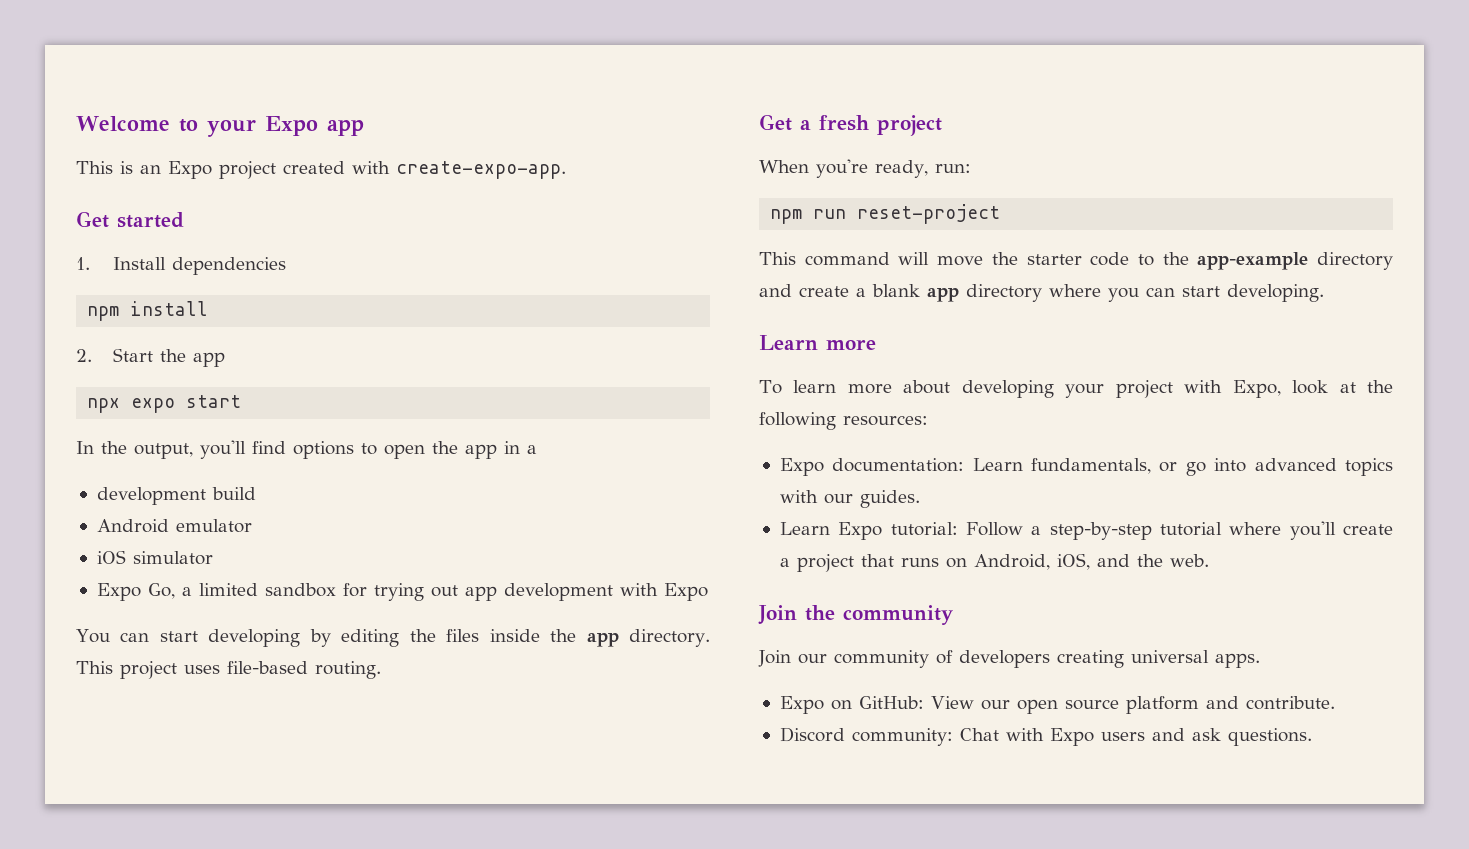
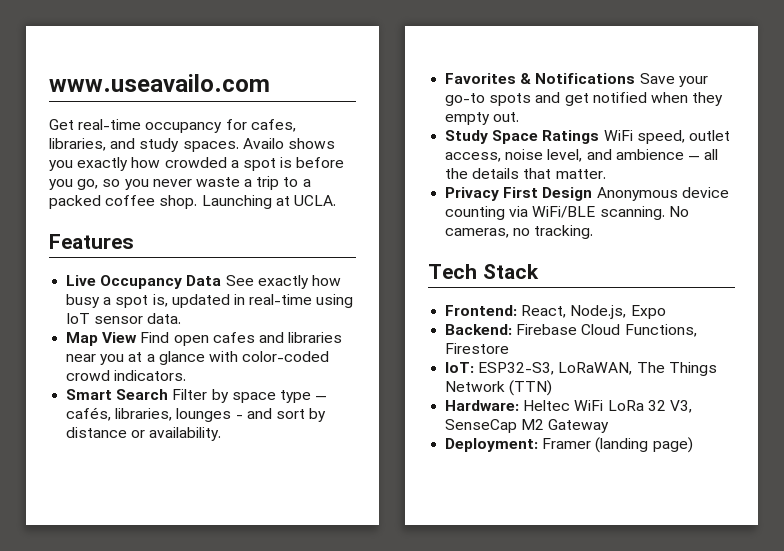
[76,116,364,137] [76,161,566,179] [76,211,184,228] [76,257,286,275] [87,301,209,321] [76,348,225,367] [87,395,242,413] [76,440,537,459] [96,487,256,505] [96,519,252,533] [96,550,213,565] [96,583,708,601] [76,629,711,647] [76,661,381,679] [759,114,942,136] [759,159,971,178] [770,204,1001,224] [759,252,1393,270] [759,284,1324,302] [759,335,876,350] [759,380,1393,398] [759,412,928,430] [779,458,1393,476] [779,490,920,508] [779,521,1393,540] [779,553,1209,572] [758,605,953,625] [758,650,1260,668] [779,696,1335,714] [779,727,1312,746] Welcome to your Expo app // This is an Expo project created with create-expo-app. // Get started // 1. Install dependencies // npm install // 2. Start the app // npx expo start // In the output, you'll find options to open the app in a // development build // Android emulator // iOS simulator // Expo Go, a limited sandbox for trying out app development with Expo // You can start developing by editing the files inside the app directory. This project uses file-based routing. // Get a fresh project // When you're ready, run: // npm run reset-project // This command will move the starter code to the app-example directory and create a blank app directory where you can start developing. // Learn more // To learn more about developing your project with Expo, look at the following resources: // Expo documentation: Learn fundamentals, or go into advanced topics with our guides. // Learn Expo tutorial: Follow a step-by-step tutorial where you'll create a project that runs on Android, iOS, and the web. // Join the community // Join our community of developers creating universal apps. // Expo on GitHub: View our open source platform and contribute. // Discord community: Chat with Expo users and ask questions. -> [49,74,270,92] [49,119,296,133] [49,138,335,152] [49,157,345,171] [49,176,311,190] [49,195,336,209] [49,234,134,249] [66,275,341,289] [66,294,354,308] [66,313,182,324] [66,332,343,346] [66,351,330,365] [66,370,187,381] [66,389,328,403] [66,407,327,422] [66,427,222,441] [445,73,708,87] [445,92,724,106] [445,112,520,125] [445,130,730,144] [445,149,719,162] [445,168,606,179] [445,187,729,201] [445,206,689,220] [445,225,594,239] [428,264,539,279] [445,305,666,319] [445,324,697,337] [445,343,510,354] [445,362,717,376] [445,380,553,396] [445,400,692,413] [445,419,610,433] [445,437,693,453] www.useavailo.com // Get real-time occupancy for cafes, libraries, and study spaces. Availo shows you exactly how crowded a spot is before you go, so you never waste a trip to a packed coffee shop. Launching at UCLA. // Features // Live Occupancy Data See exactly how busy a spot is, updated in real-time using IoT sensor data. // Map View Find open cafes and libraries near you at a glance with color-coded crowd indicators. // Smart Search Filter by space type — cafés, libraries, lounges - and sort by distance or availability. // Favorites & Notifications Save your go-to spots and get notified when they empty out. // Study Space Ratings WiFi speed, outlet access, noise level, and ambience — all the details that matter. // Privacy First Design Anonymous device counting via WiFi/BLE scanning. No cameras, no tracking. // Tech Stack // Frontend: React, Node.js, Expo // Backend: Firebase Cloud Functions, Firestore // IoT: ESP32-S3, LoRaWAN, The Things Network (TTN) // Hardware: Heltec WiFi LoRa 32 V3, SenseCap M2 Gateway // Deployment: Framer (landing page)

